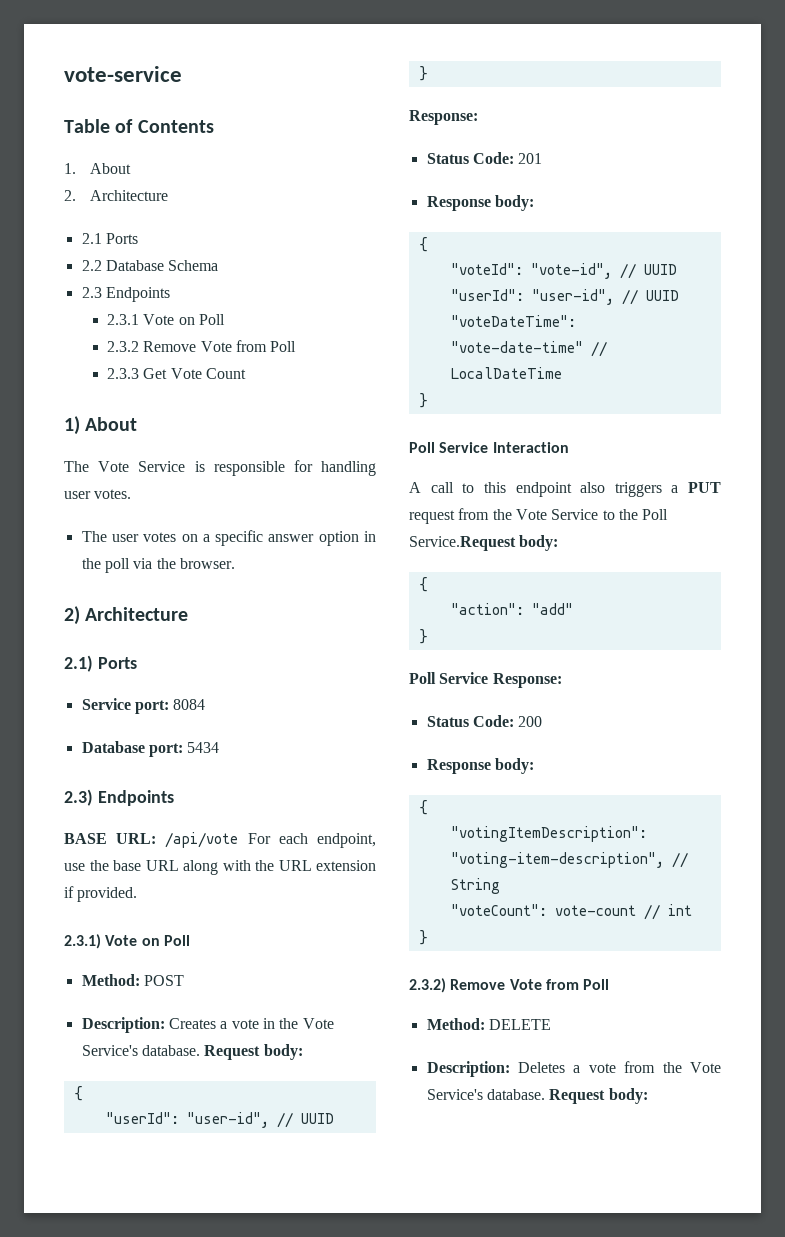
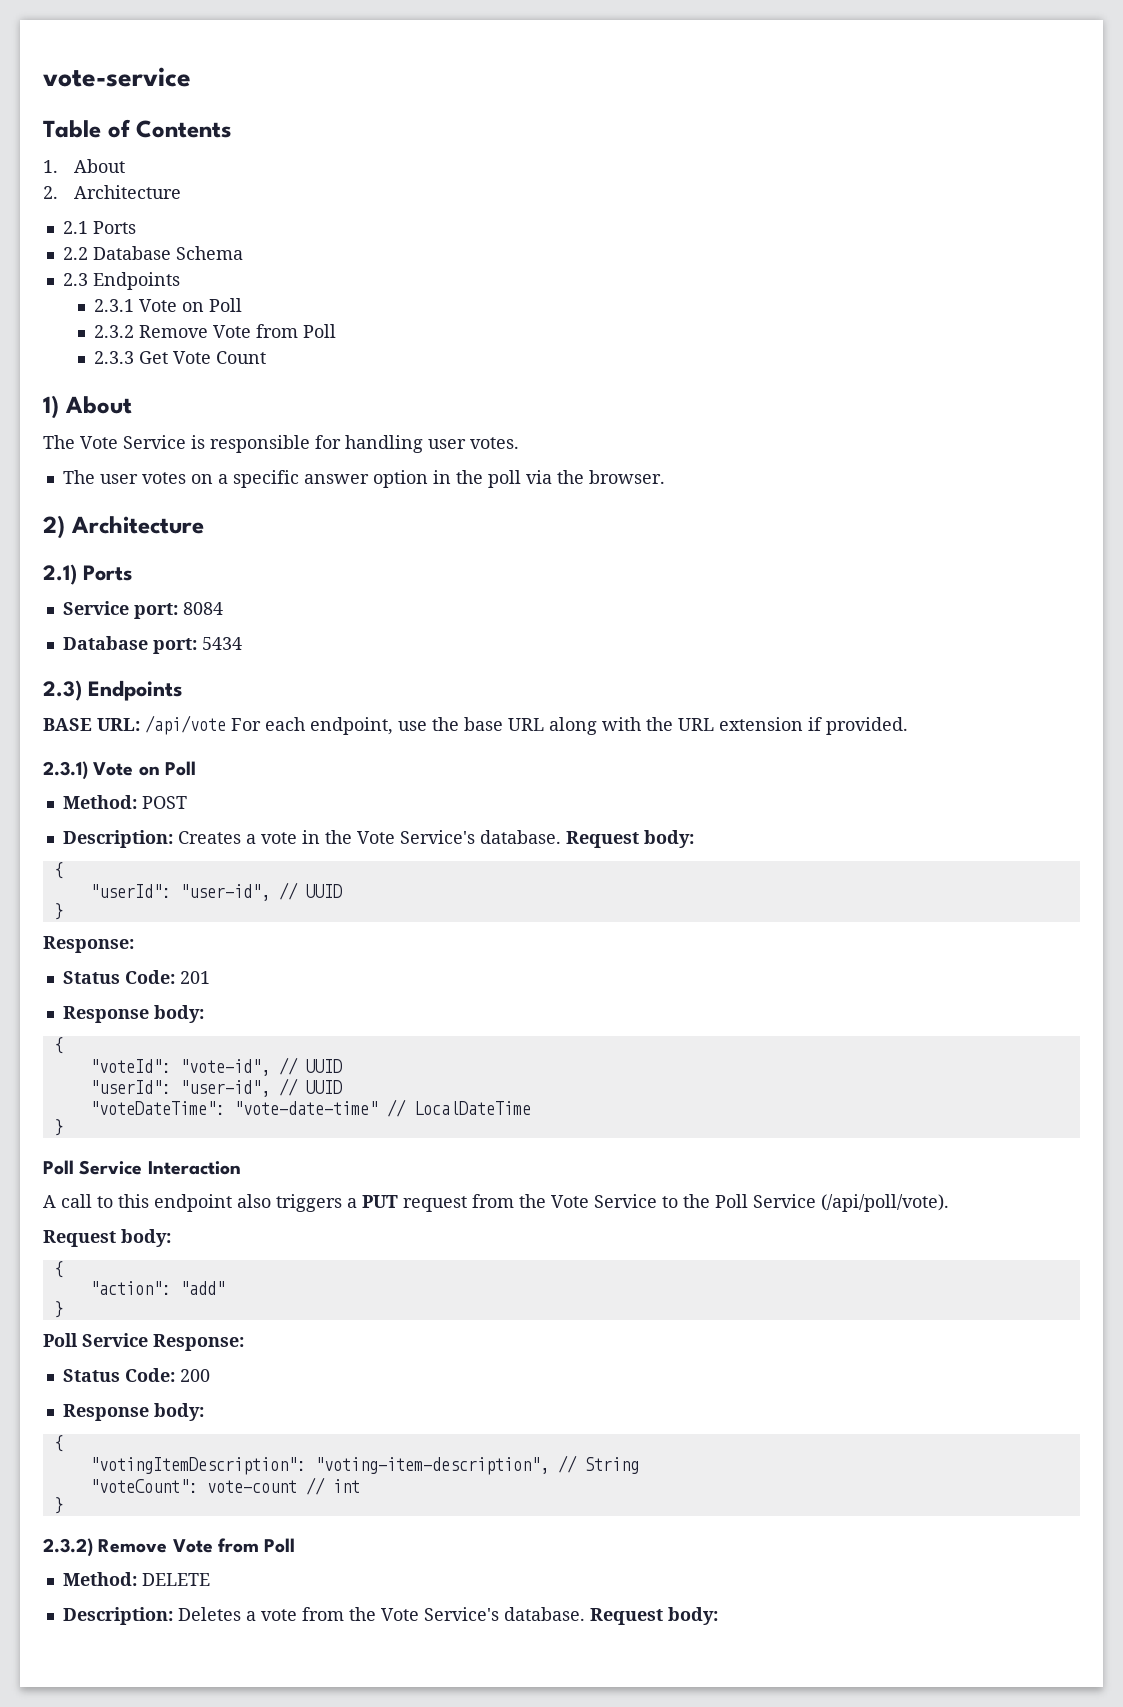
[409,536,516,551] Service.Request -> [753,1194,949,1212] [43,1230,116,1247] Service (/api/poll/vote). // Request

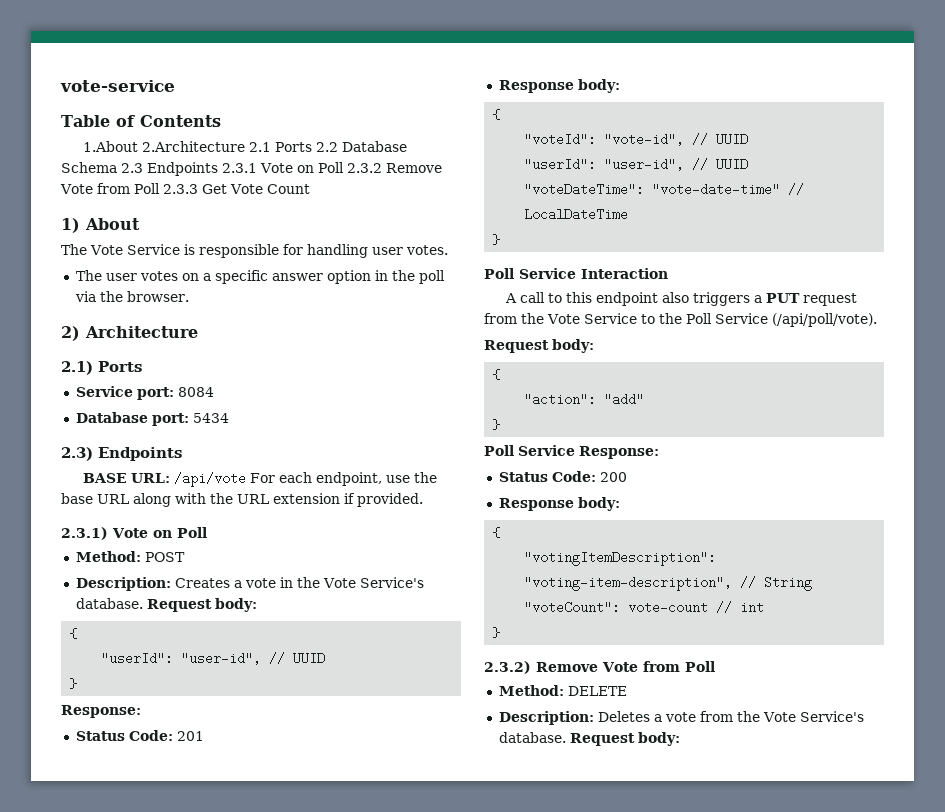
[43,159,126,173] [43,185,182,199] 1. About // 2. Architecture // -> [82,141,245,152] 1.About 2.Architecture
(136, 227) // -> (312, 147) none
(243, 253) // -> (117, 167) none
(180, 281) // -> (218, 169) none
(243, 305) // -> (344, 167) none
(337, 331) // -> (160, 188) none

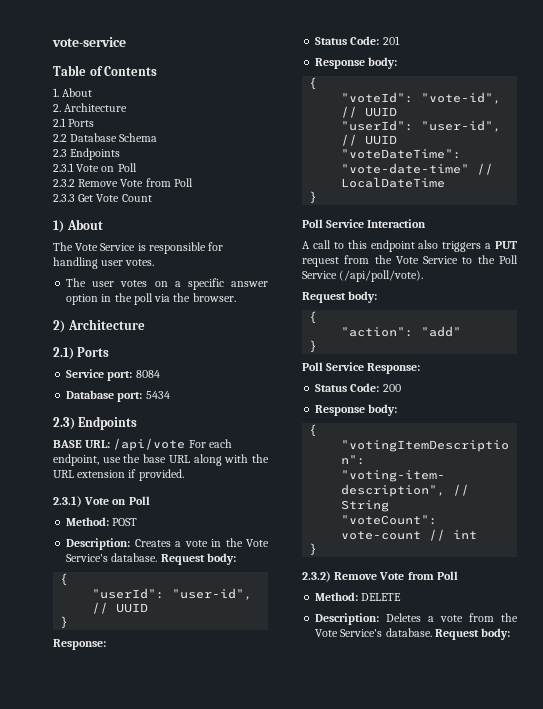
[82,141,245,152] 1.About 2.Architecture -> [53,88,93,97] [53,103,128,112] 1. About // 2. Architecture //
(312, 147) none -> (95, 123) //
(117, 167) none -> (158, 137) //
(218, 169) none -> (121, 154) //
(344, 167) none -> (137, 167) //
(160, 188) none -> (193, 182) //

